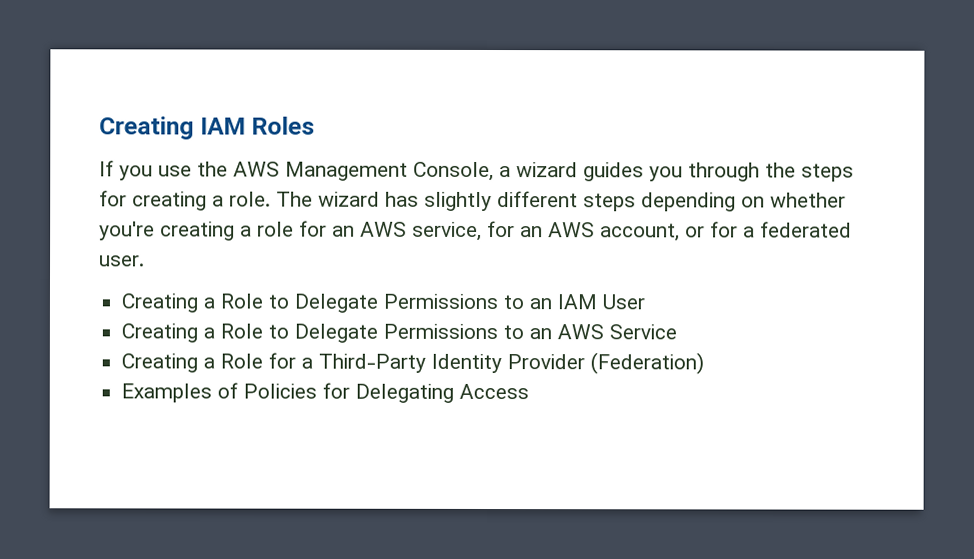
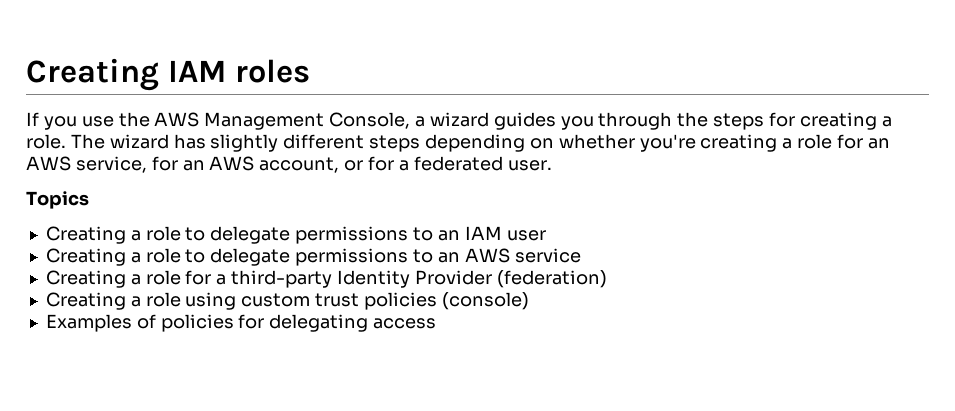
[251,116,316,135] Roles -> [234,59,310,83] roles
[121,293,499,313] // Creating a Role to Delegate Permissions -> [26,191,89,209] [45,226,409,244] // Topics // Creating a role to delegate permissions
[602,294,646,310] [121,323,499,343] User // Creating a Role to Delegate Permissions -> [506,230,546,241] [45,248,409,266] user // Creating a role to delegate permissions
[609,324,678,340] [121,352,427,373] Service // Creating a Role for a Third-Party -> [514,248,581,263] [45,270,333,288] service // Creating a role for a third-party
[590,352,705,375] [121,382,530,403] (Federation) // Examples of Policies for Delegating Access -> [496,270,607,288] [45,292,529,310] [45,314,437,332] (federation) // Creating a role using custom trust policies (console) // Examples of policies for delegating access

